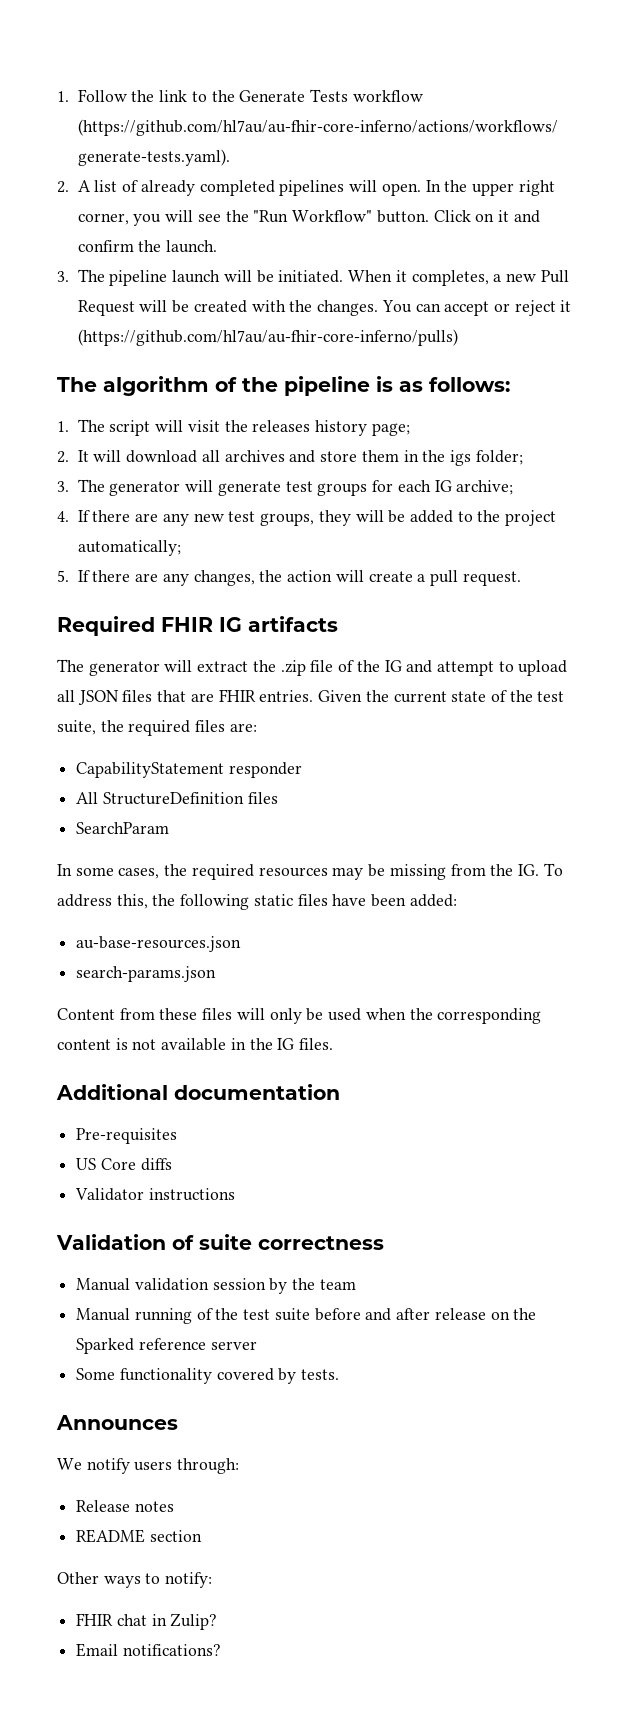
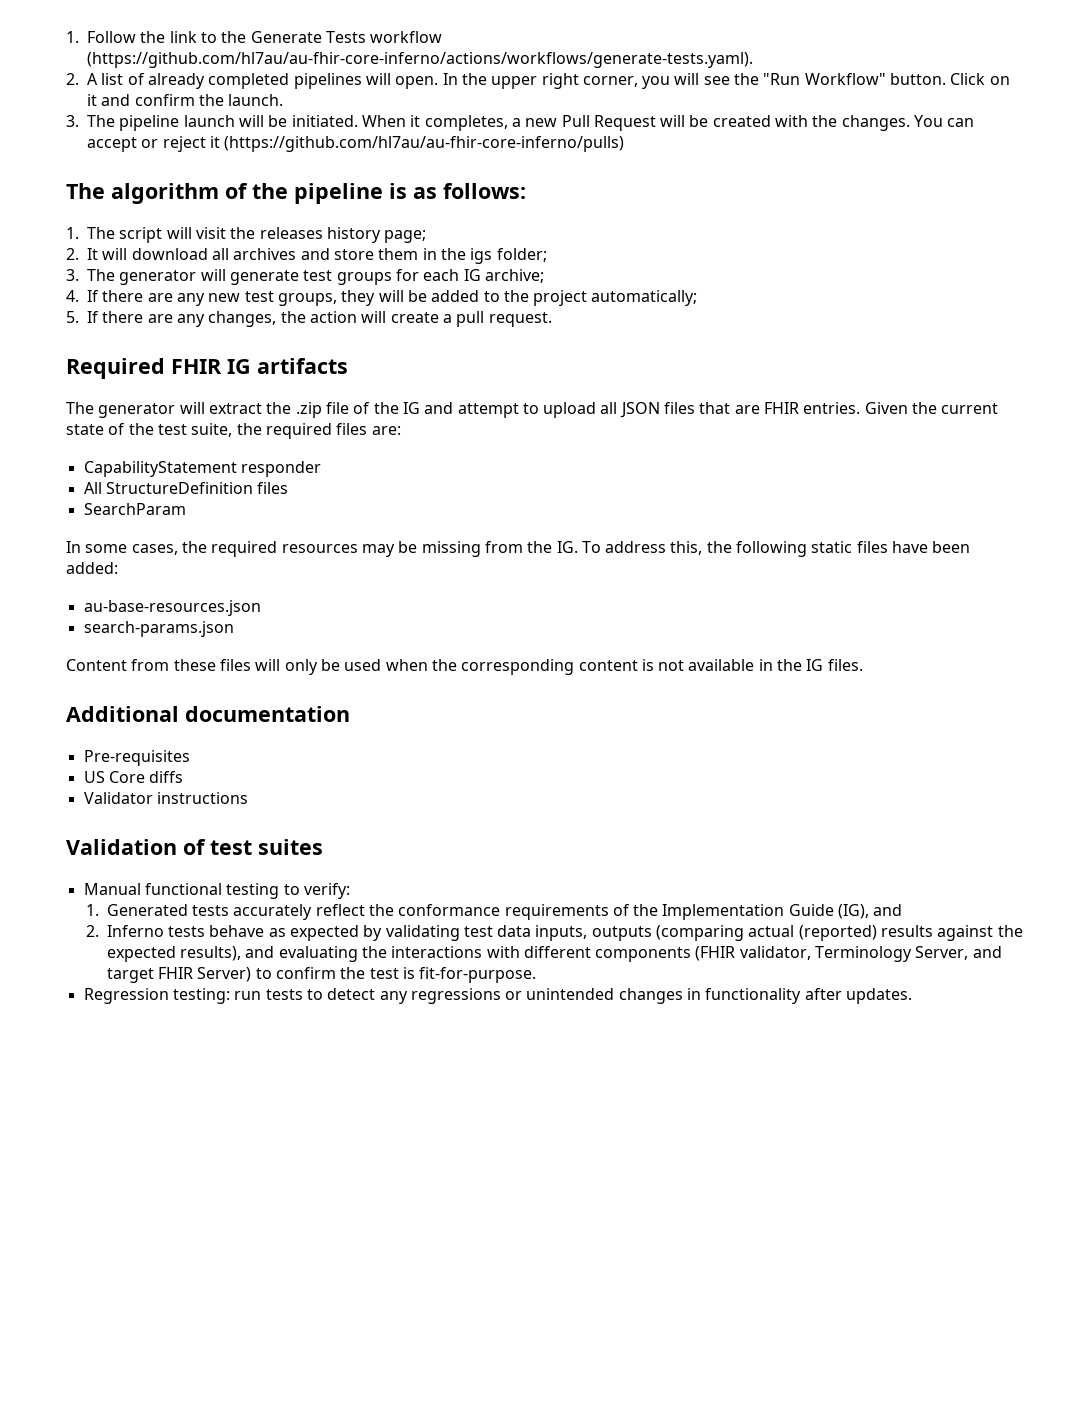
[199,1234,384,1250] [76,1278,356,1294] [76,1308,537,1324] [76,1338,257,1354] [76,1368,340,1384] [56,1415,178,1430] [57,1458,240,1474] [76,1500,174,1512] [76,1529,202,1543] [57,1572,213,1588] [76,1613,218,1630] [76,1643,221,1657] suite correctness // Manual validation session by the team // Manual running of the test suite before and after release on the Sparked reference server // Some functionality covered by tests. // Announces // We notify users through: // Release notes // README section // Other ways to notify: // FHIR chat in Zulip? // Email notifications? -> [210,839,323,855] [83,883,350,899] [85,904,903,920] [85,925,1023,941] [106,946,1002,962] [106,967,537,983] [83,988,913,1004] test suites // Manual functional testing to verify: // 1. Generated tests accurately reflect the conformance requirements of the Implementation Guide (IG), and // 2. Inferno tests behave as expected by validating test data inputs, outputs (comparing actual (reported) results against the expected results), and evaluating the interactions with different components (FHIR validator, Terminology Server, and target FHIR Server) to confirm the test is fit-for-purpose. // Regression testing: run tests to detect any regressions or unintended changes in functionality after updates.

